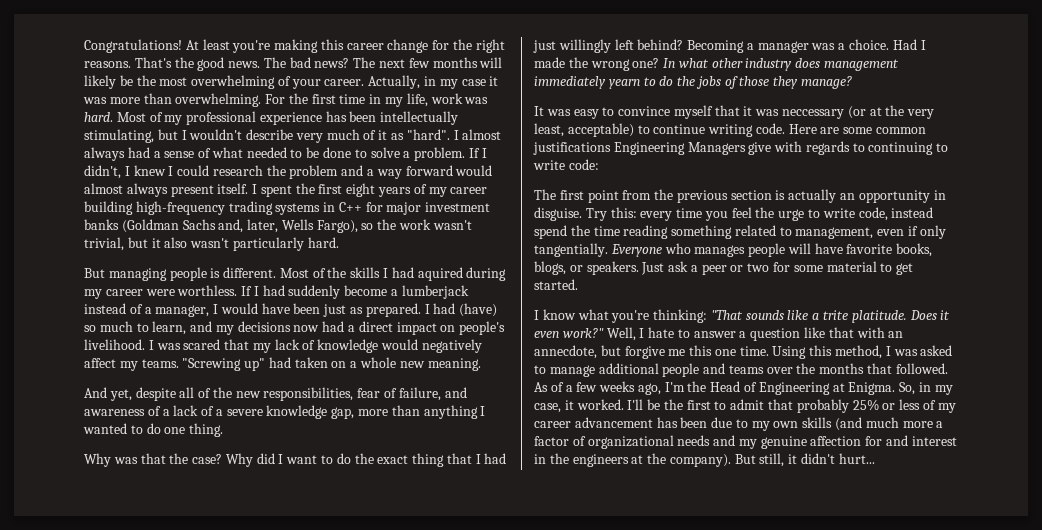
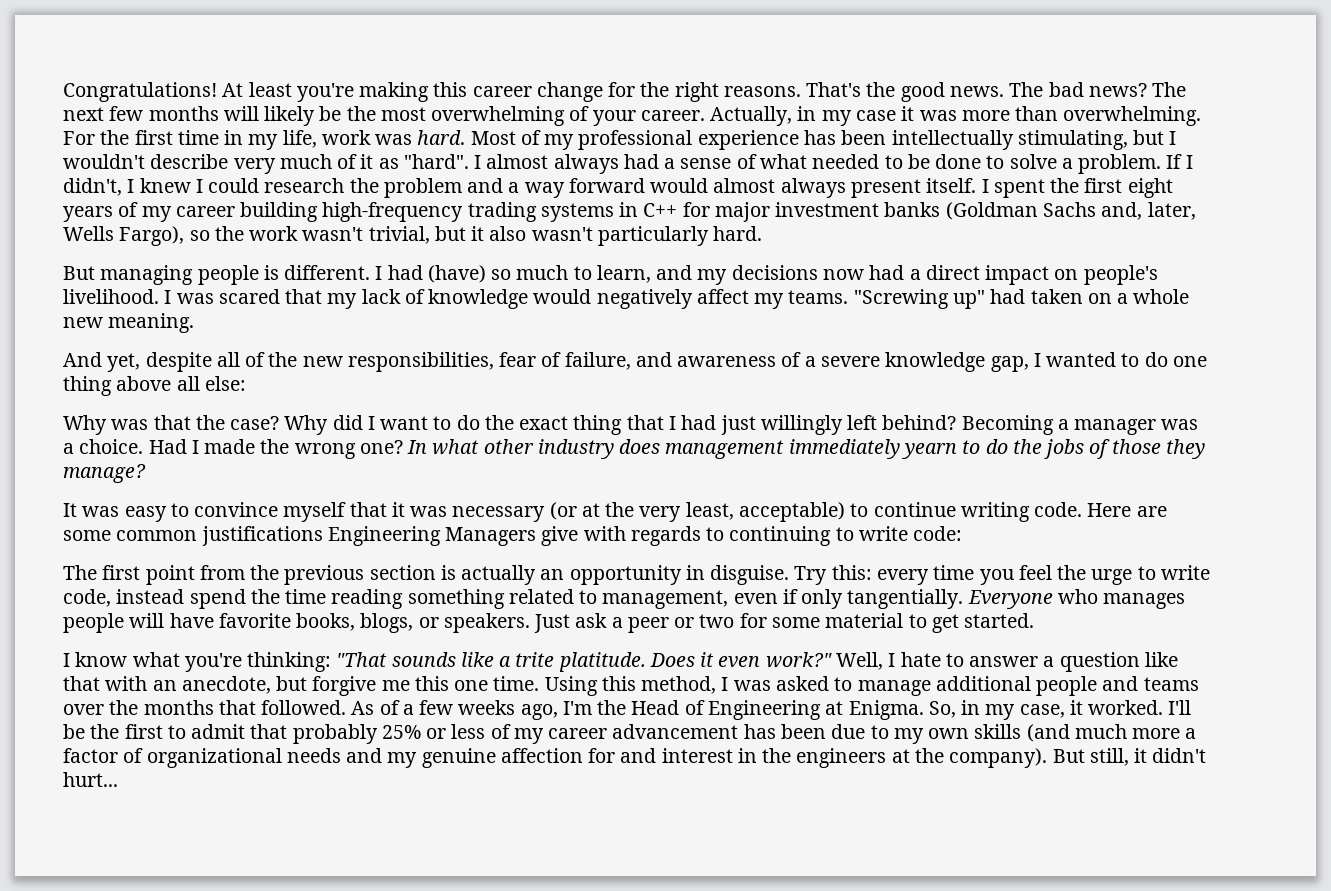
[279,267,507,281] [84,285,469,299] [84,303,421,317] Most of the skills I had aquired during my career were worthless. If I had suddenly become a lumberjack instead of a manager, I would have been just as prepared. -> (371, 272) none
[173,405,478,419] lack of a severe knowledge gap, more than anything -> [820,352,1029,372] severe knowledge gap,
[189,423,224,437] thing. -> [63,376,246,396] thing above all else:
[782,109,845,119] neccessary -> [452,506,546,522] necessary
[534,345,597,359] annecdote, -> [181,676,271,694] anecdote,

